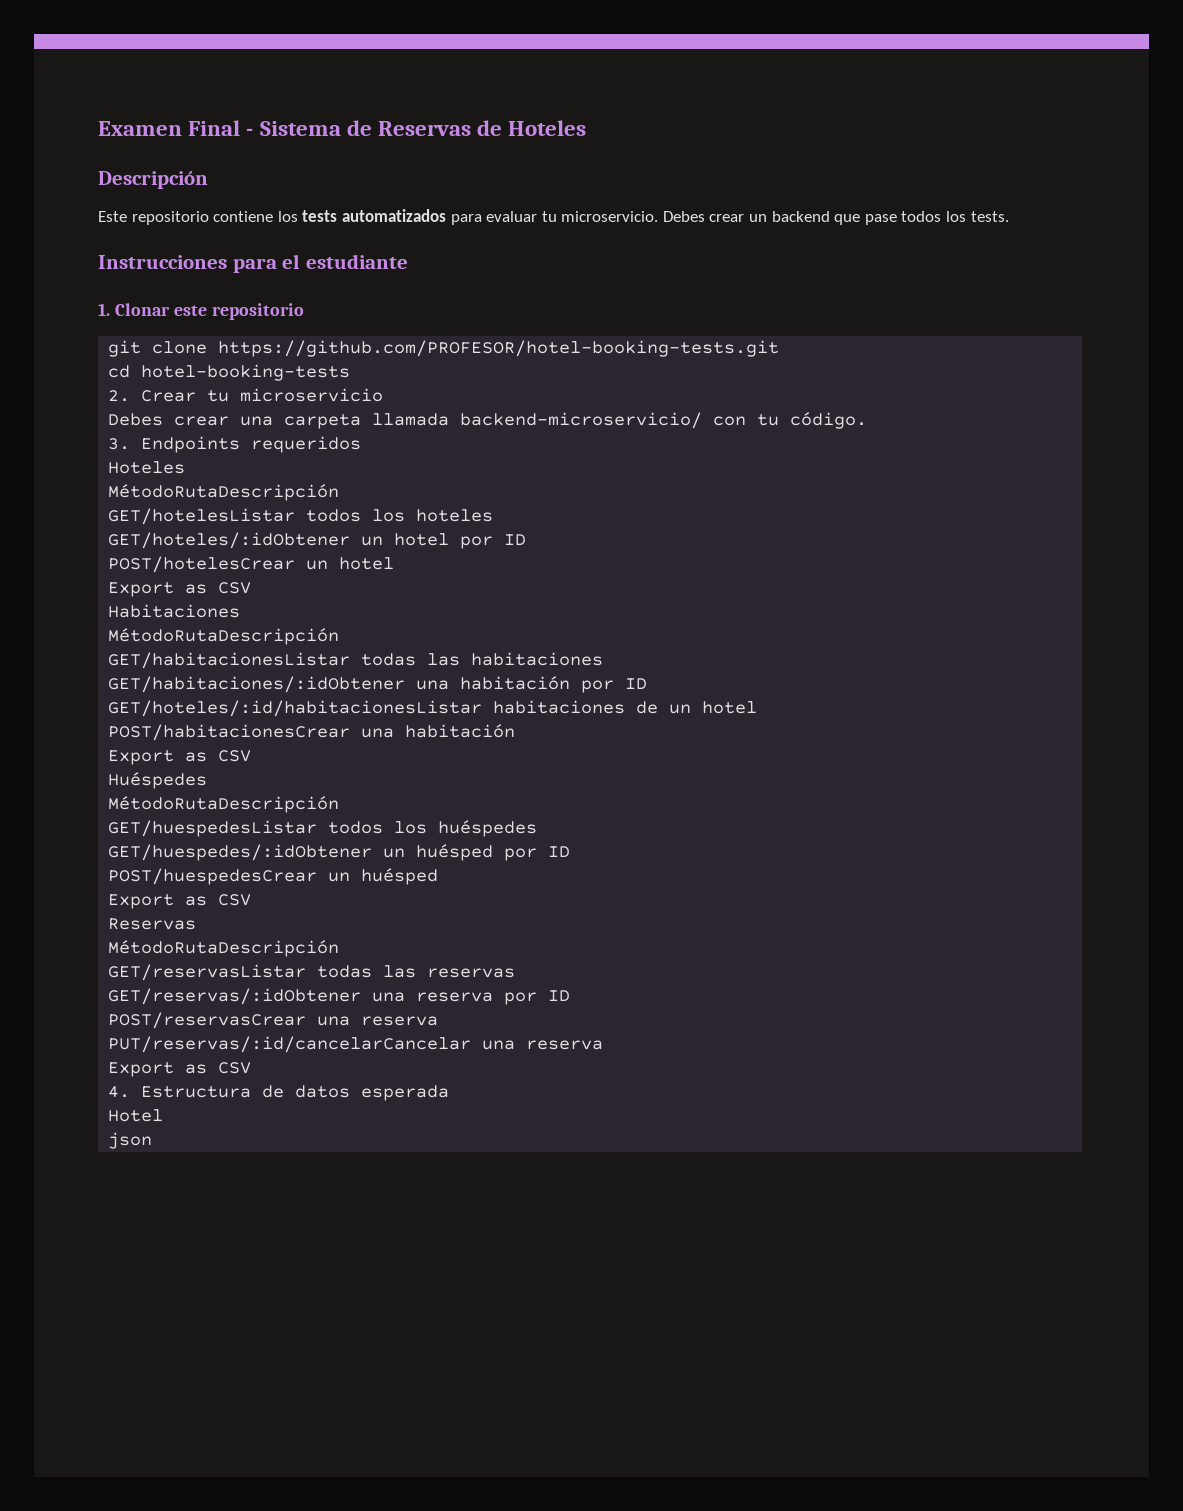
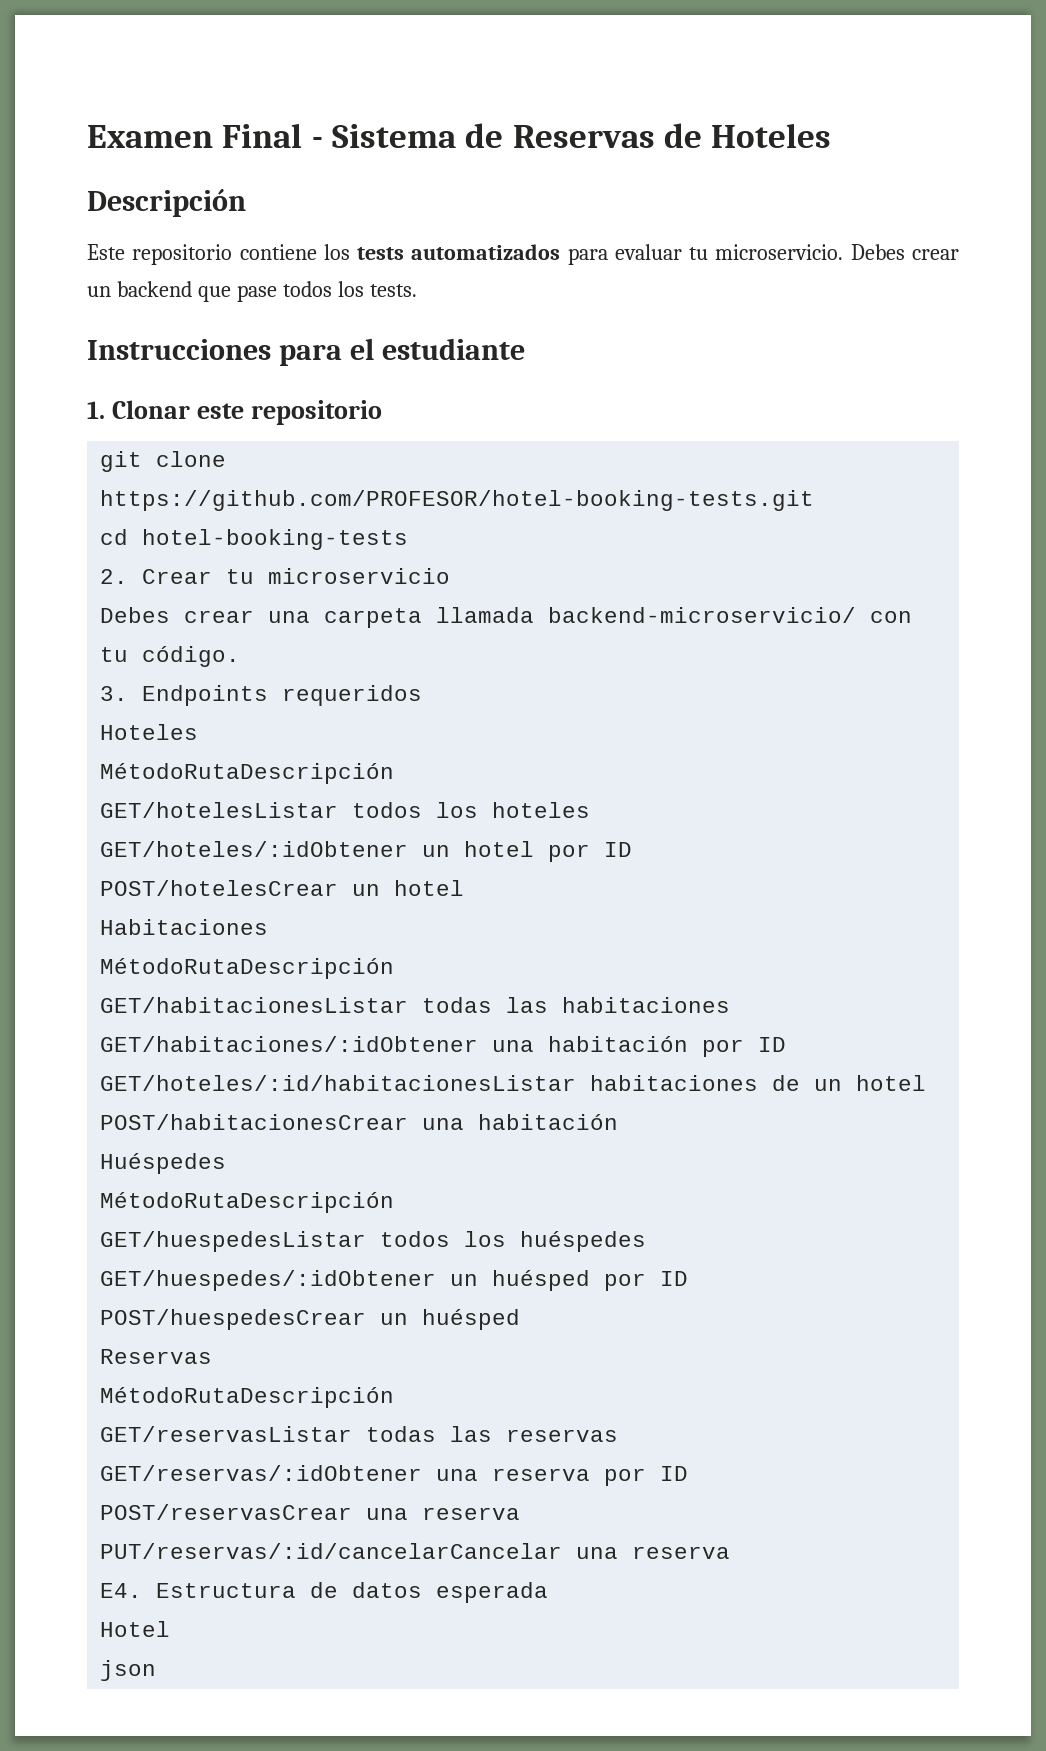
[108,582,252,597] // Export as CSV -> (465, 888) none
[108,750,252,765] // Export as CSV -> (619, 1122) none
[108,894,252,909] // Export as CSV -> (521, 1319) none
[108,1062,252,1077] [108,1086,131,1098] Export as CSV // 4. -> [100,1583,143,1598] E4.

